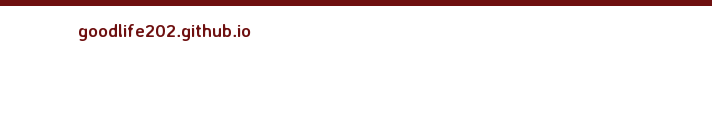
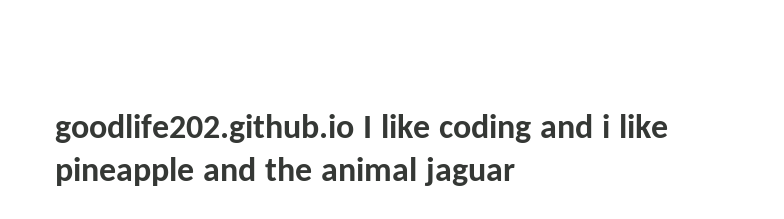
(251, 32) none -> [363,114,669,143] [55,157,516,186] I like coding and i like pineapple and the animal jaguar

